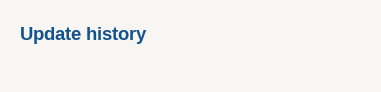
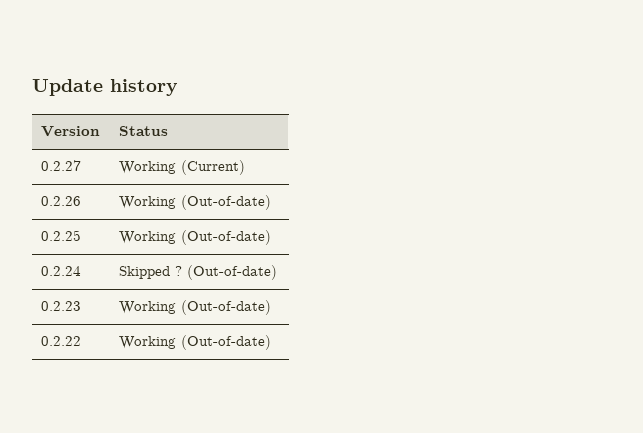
(147, 35) none -> [41,126,101,137] [119,126,169,136] [41,160,82,171] [119,160,246,175] [41,196,82,206] [119,195,272,210] [41,230,82,241] [119,230,272,245] [41,266,82,276] [119,265,278,280] [41,301,82,311] [119,300,272,315] [41,336,82,346] [119,335,272,350] // Version | Status // 0.2.27 | Working (Current) // 0.2.26 | Working (Out-of-date) // 0.2.25 | Working (Out-of-date) // 0.2.24 | Skipped ? (Out-of-date) // 0.2.23 | Working (Out-of-date) // 0.2.22 | Working (Out-of-date)

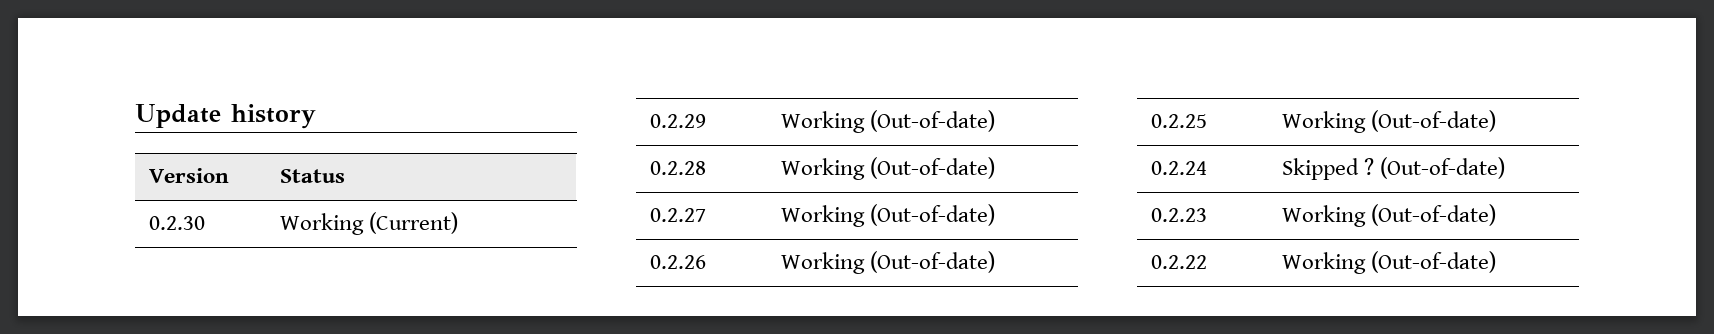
(169, 131) none -> [149,216,206,230] [280,212,459,235] [650,114,707,128] [781,110,996,133] [650,161,707,175] [781,157,996,180] // 0.2.30 | Working (Current) // 0.2.29 | Working (Out-of-date) // 0.2.28 | Working (Out-of-date)
[181,160,246,175] (Current) -> [870,204,996,226] (Out-of-date)

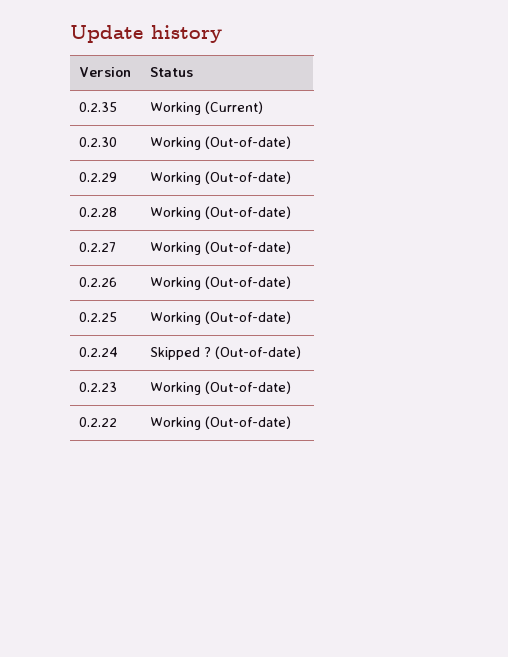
(346, 176) none -> [79,102,118,112] [150,101,264,115] // 0.2.35 | Working (Current)
[369,212,459,234] (Current) -> [205,136,292,149] (Out-of-date)

